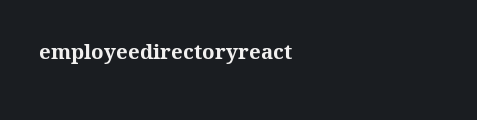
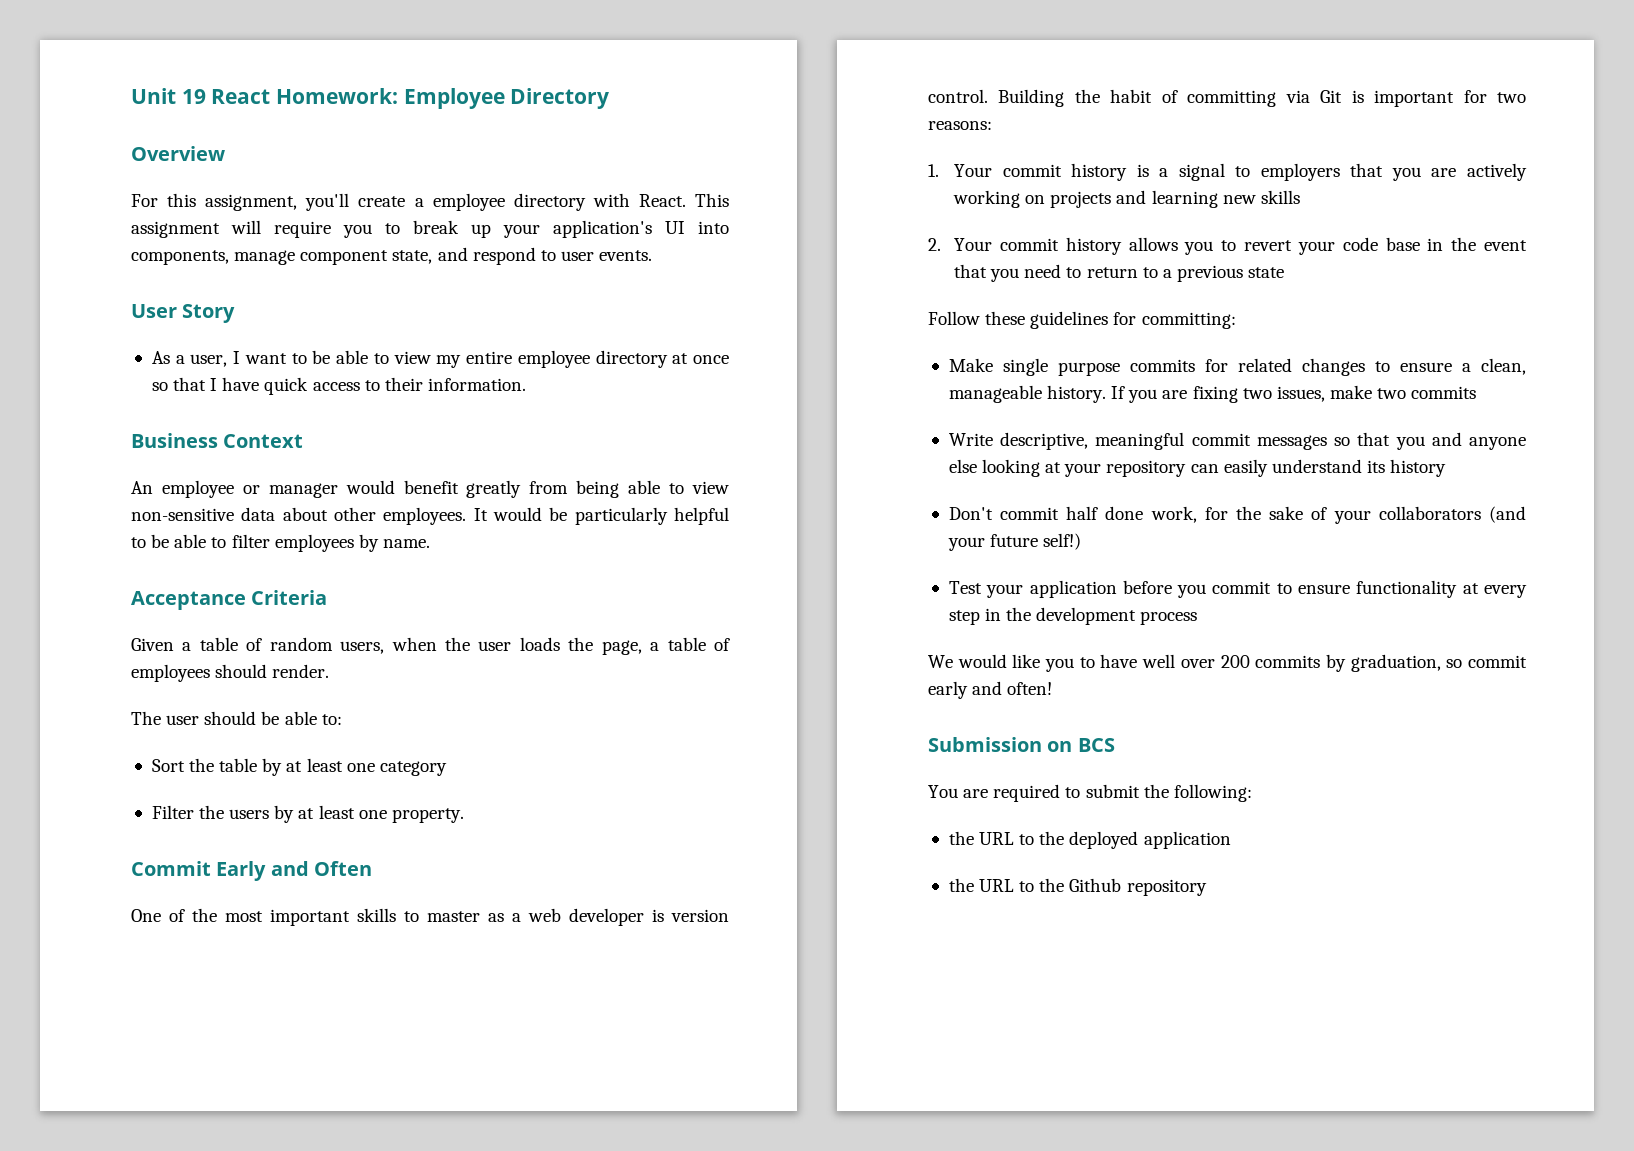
[39,44,292,64] employeedirectoryreact -> [131,88,610,109] [131,146,225,161] [131,193,730,211] [131,220,729,238] [131,247,653,265] [131,304,236,323] [151,350,730,368] [151,377,526,395] [131,433,304,448] [131,480,729,498] [131,507,729,525] [131,534,430,552] [131,590,328,610] [131,637,731,655] [131,664,330,682] [131,711,342,725] [151,758,447,776] [151,805,464,823] [131,861,373,881] [131,908,729,926] [928,89,1526,107] [928,121,992,130] [928,163,1527,181] [953,190,1300,208] [928,237,1527,255] [954,264,1285,282] [928,311,1236,329] [948,358,1526,376] [948,385,1477,403] [948,432,1526,450] [948,459,1447,477] [948,506,1526,524] [947,533,1082,551] [948,580,1527,598] [948,607,1198,625] [928,654,1527,672] [928,681,1053,699] [928,737,1115,752] [928,784,1252,802] [948,831,1231,849] [948,878,1207,896] Unit 19 React Homework: Employee Directory // Overview // For this assignment, you'll create a employee directory with React. This assignment will require you to break up your application's UI into components, manage component state, and respond to user events. // User Story // As a user, I want to be able to view my entire employee directory at once so that I have quick access to their information. // Business Context // An employee or manager would benefit greatly from being able to view non-sensitive data about other employees. It would be particularly helpful to be able to filter employees by name. // Acceptance Criteria // Given a table of random users, when the user loads the page, a table of employees should render. // The user should be able to: // Sort the table by at least one category // Filter the users by at least one property. // Commit Early and Often // One of the most important skills to master as a web developer is version control. Building the habit of committing via Git is important for two reasons: // 1. Your commit history is a signal to employers that you are actively working on projects and learning new skills // 2. Your commit history allows you to revert your code base in the event that you need to return to a previous state // Follow these guidelines for committing: // Make single purpose commits for related changes to ensure a clean, manageable history. If you are fixing two issues, make two commits // Write descriptive, meaningful commit messages so that you and anyone else looking at your repository can easily understand its history // Don't commit half done work, for the sake of your collaborators (and your future self!) // Test your application before you commit to ensure functionality at every step in the development process // We would like you to have well over 200 commits by graduation, so commit early and often! // Submission on BCS // You are required to submit the following: // the URL to the deployed application // the URL to the Github repository

